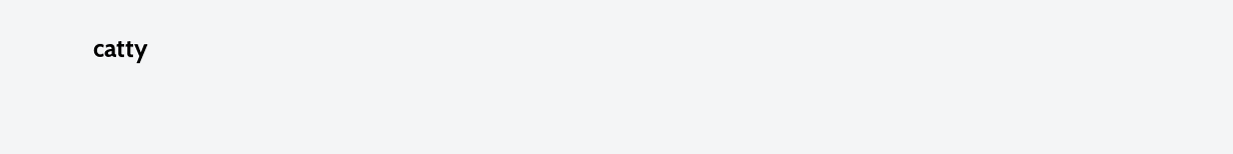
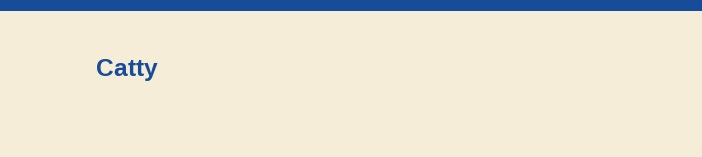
[93,40,149,64] catty -> [96,59,158,81] Catty

